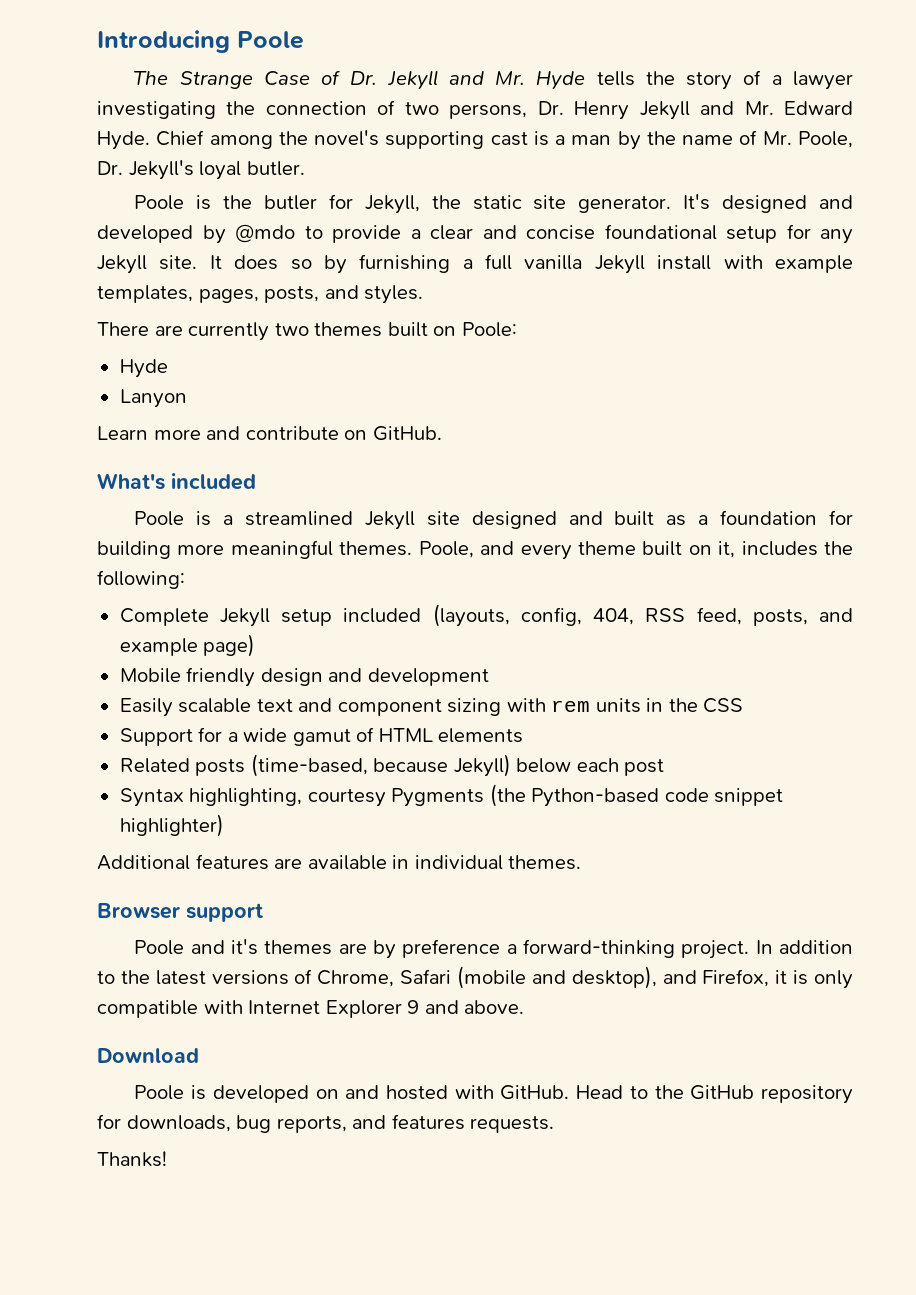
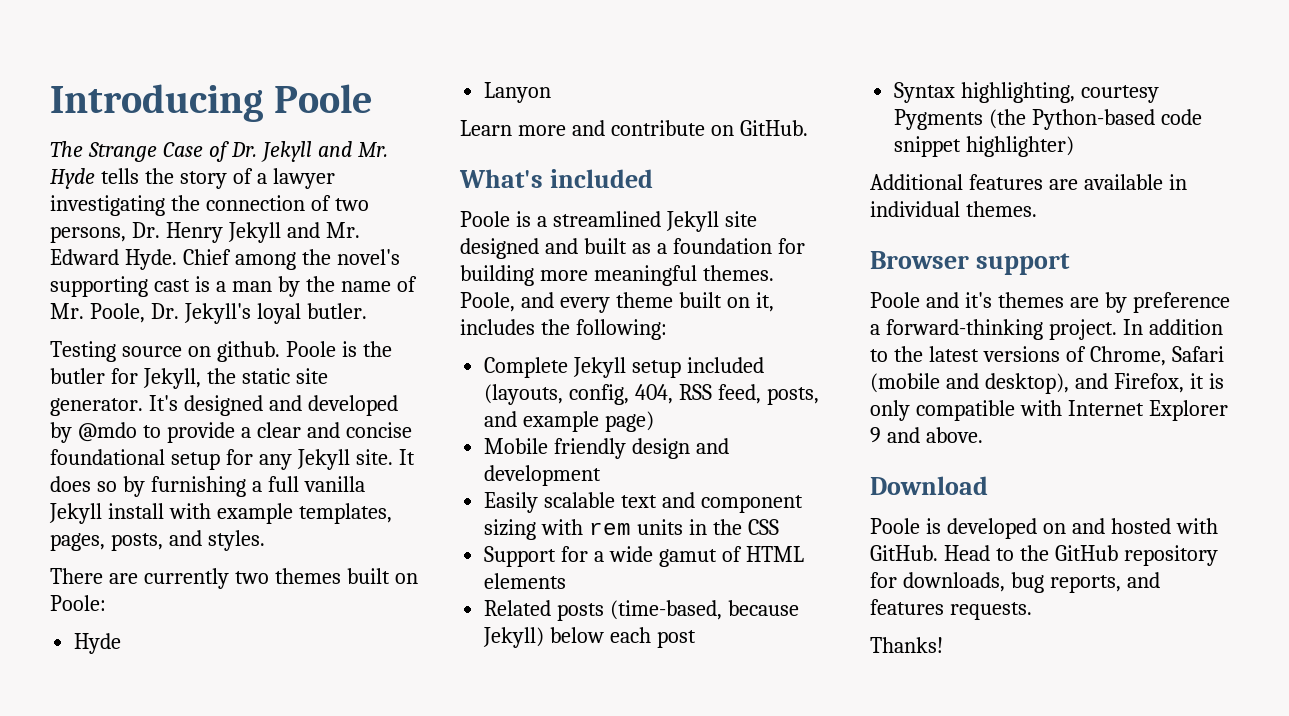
(305, 168) none -> [50,341,280,362] Testing source on github.

